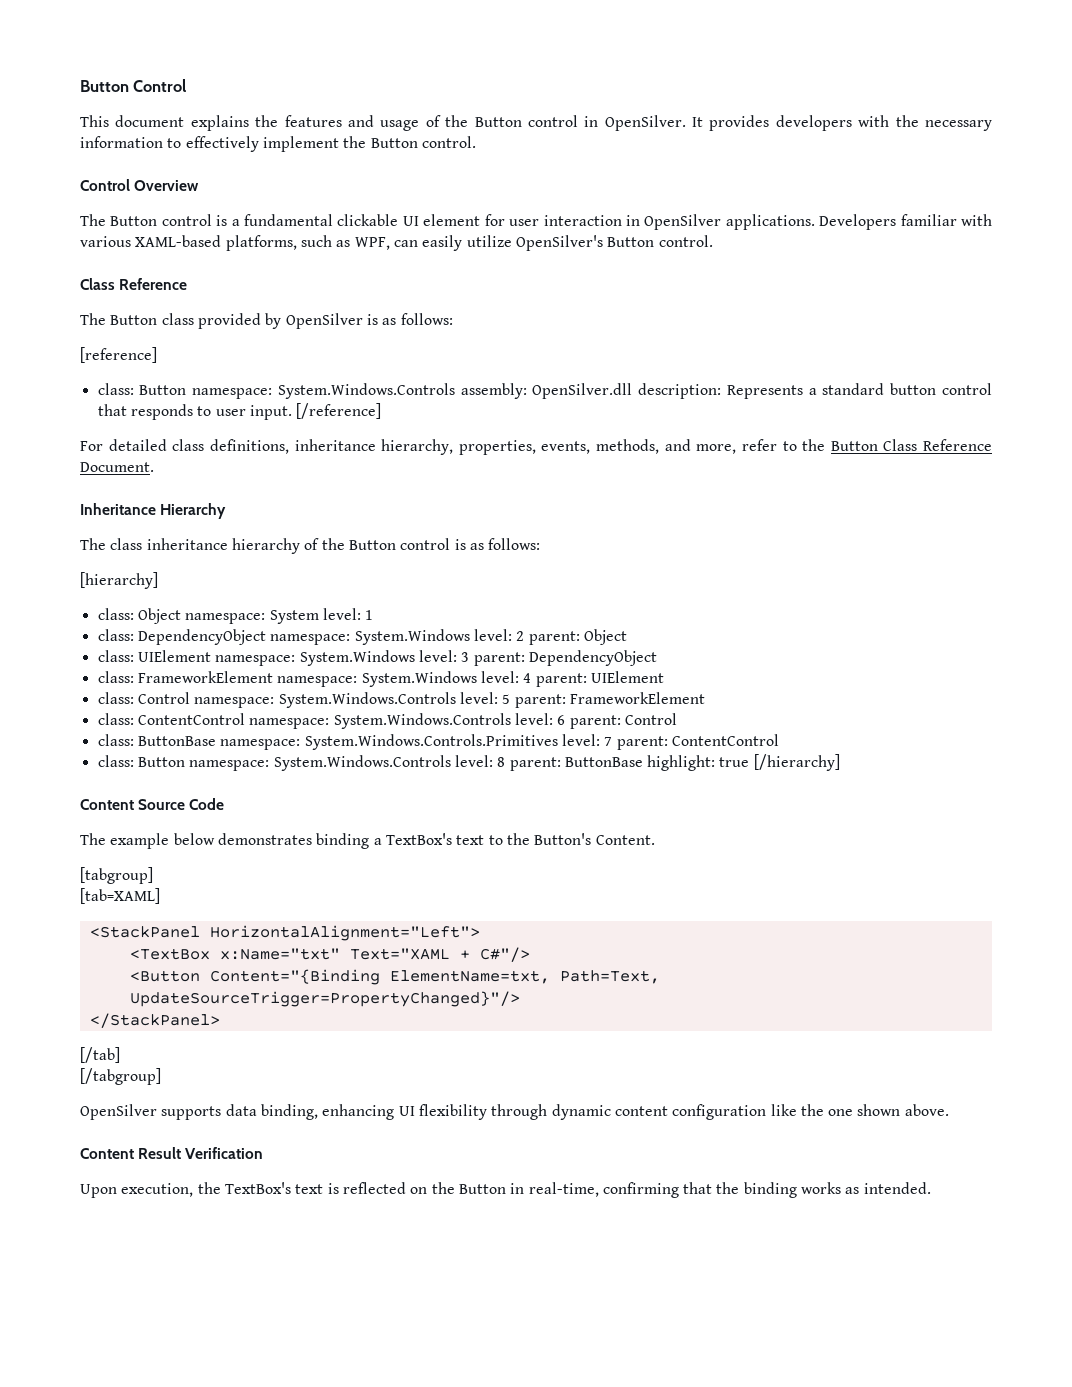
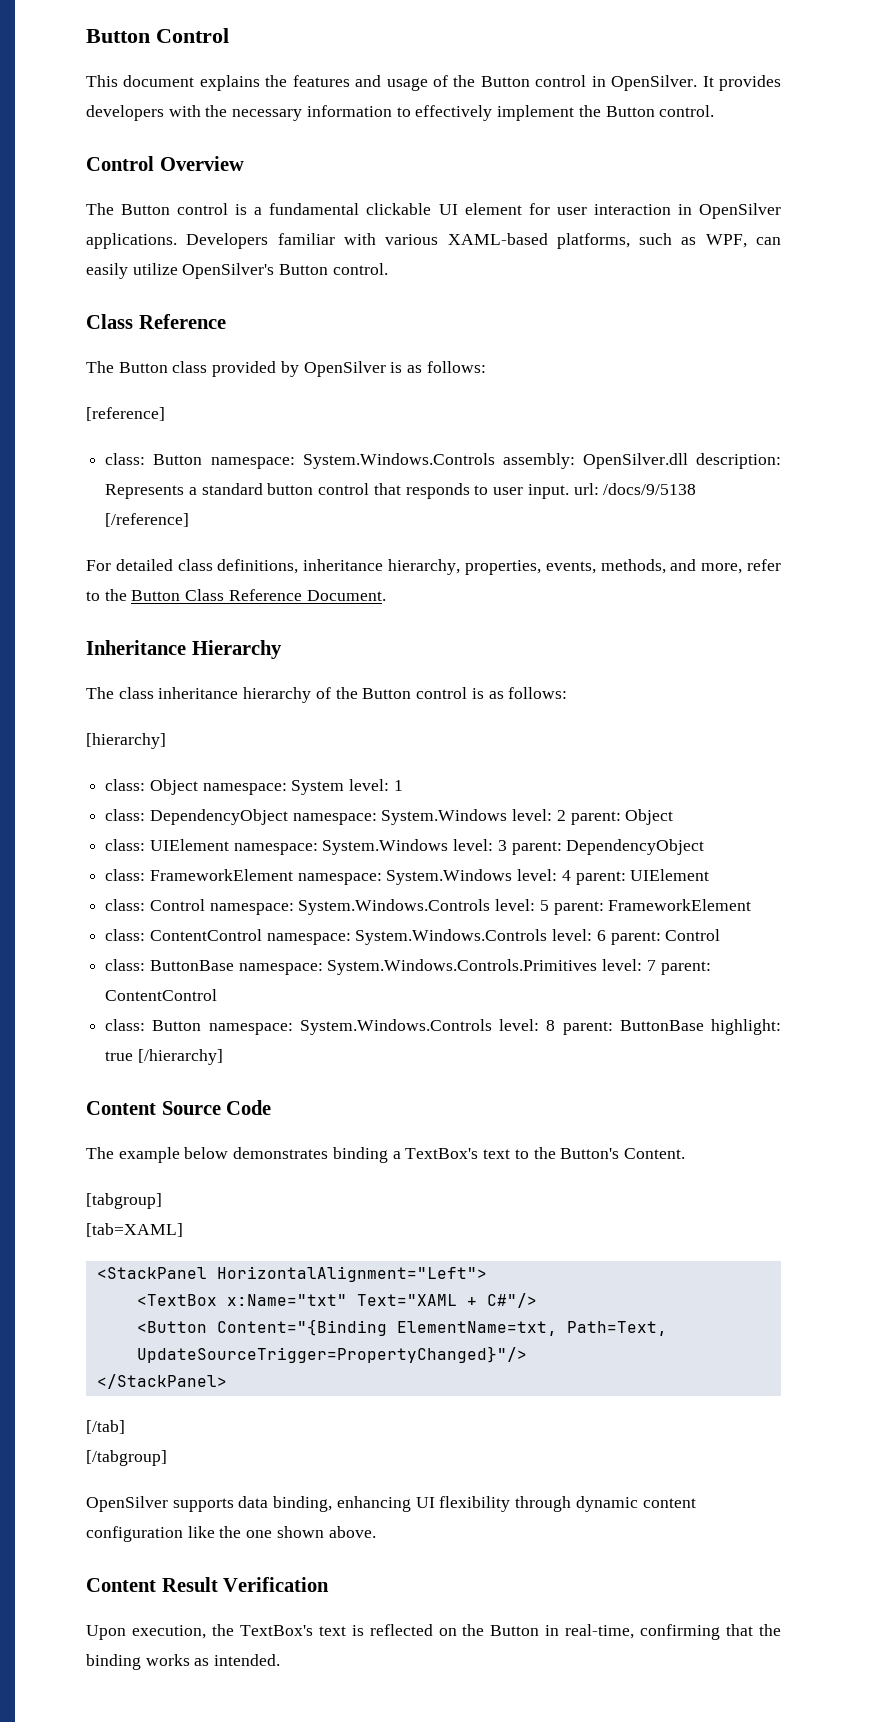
(292, 412) none -> [573,483,697,495] url: /docs/9/5138

